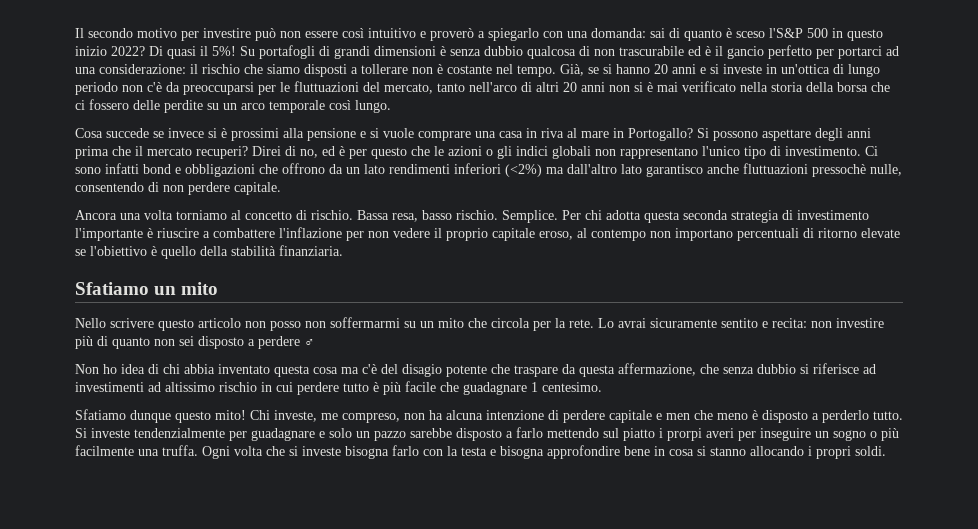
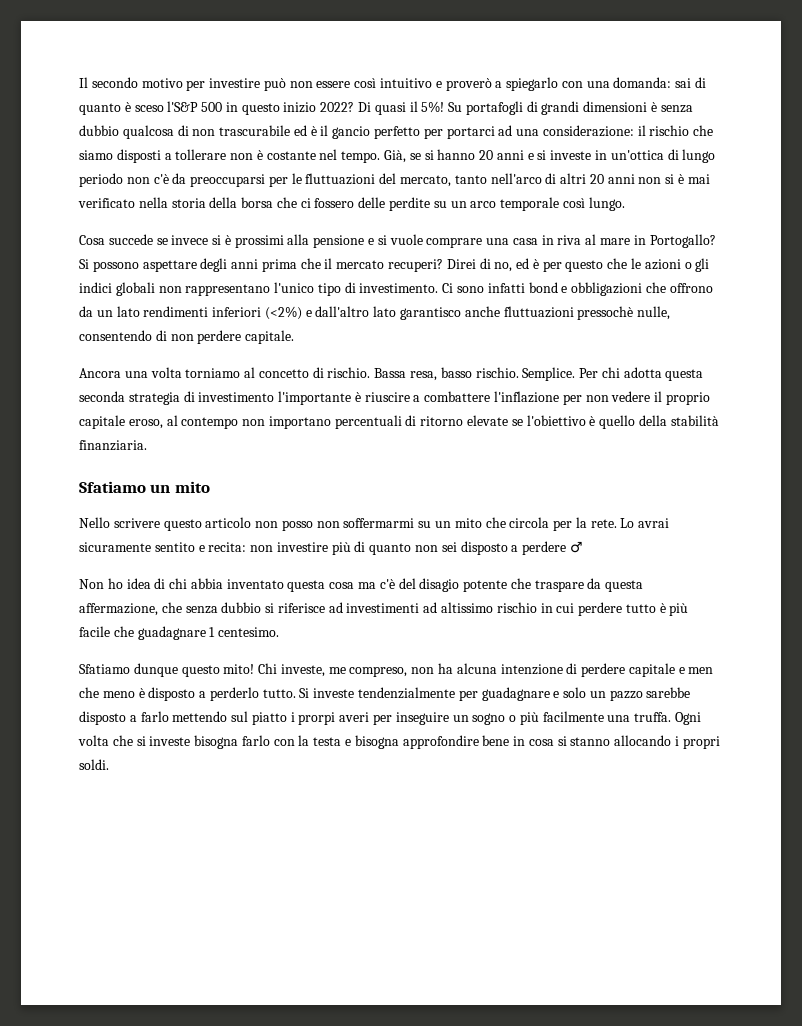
[546,167,564,174] ma -> [305,310,312,317] e

